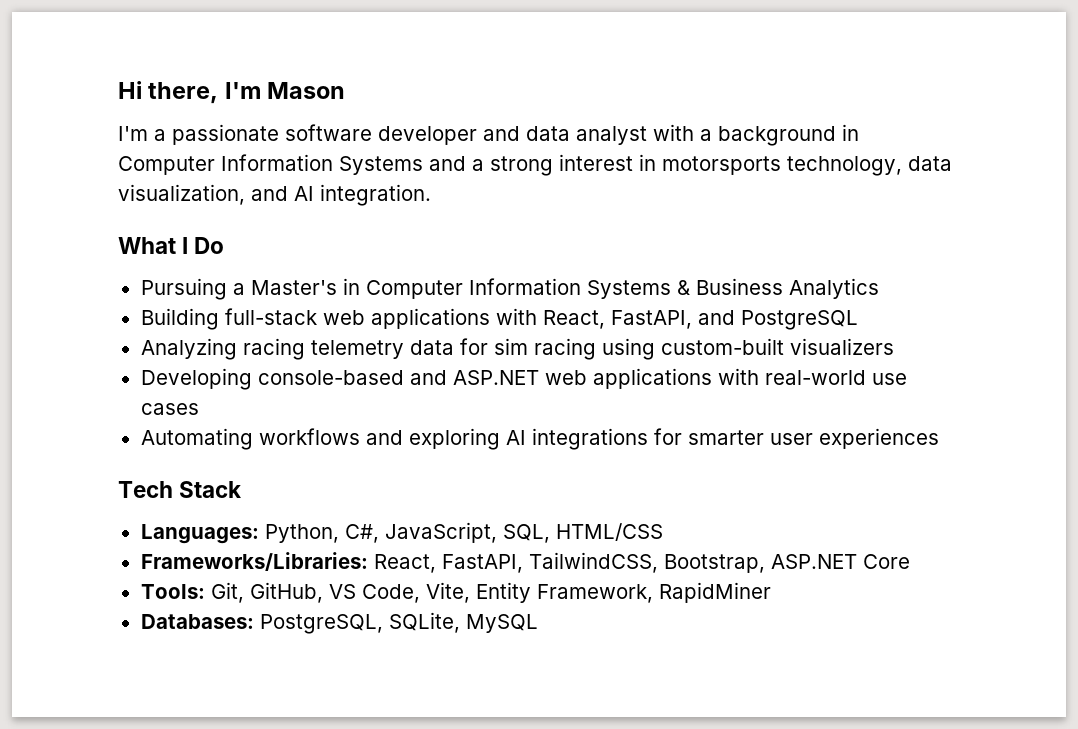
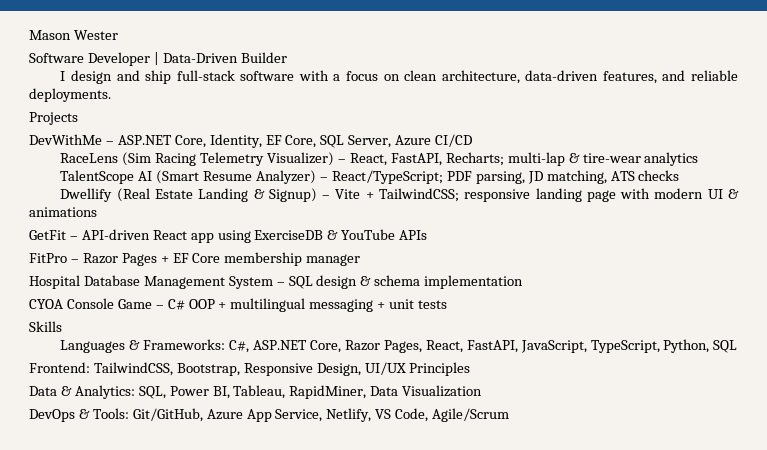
[118,81,346,104] [118,124,859,146] [118,154,952,176] [118,184,431,206] [118,237,225,254] [140,278,879,300] [140,308,858,330] [140,338,894,360] [140,368,907,390] [140,403,199,415] [140,428,939,450] [118,481,242,498] [140,522,663,544] [140,552,910,573] [140,582,771,603] [140,612,538,634] Hi there, I'm Mason // I'm a passionate software developer and data analyst with a background in Computer Information Systems and a strong interest in motorsports technology, data visualization, and AI integration. // What I Do // Pursuing a Master's in Computer Information Systems & Business Analytics // Building full-stack web applications with React, FastAPI, and PostgreSQL // Analyzing racing telemetry data for sim racing using custom-built visualizers // Developing console-based and ASP.NET web applications with real-world use cases // Automating workflows and exploring AI integrations for smarter user experiences // Tech Stack // Languages: Python, C#, JavaScript, SQL, HTML/CSS // Frameworks/Libraries: React, FastAPI, TailwindCSS, Bootstrap, ASP.NET Core // Tools: Git, GitHub, VS Code, Vite, Entity Framework, RapidMiner // Databases: PostgreSQL, SQLite, MySQL -> [29,30,118,40] [29,52,287,66] [60,70,738,84] [29,88,111,102] [29,112,78,125] [29,134,473,148] [60,152,699,166] [60,170,680,184] [60,188,740,202] [29,207,97,217] [29,229,428,243] [29,252,361,266] [29,275,524,289] [29,298,448,312] [29,321,62,332] [60,339,738,353] [29,362,471,376] [29,385,483,399] [29,408,510,422] Mason Wester // Software Developer | Data-Driven Builder // I design and ship full-stack software with a focus on clean architecture, data-driven features, and reliable deployments. // Projects // DevWithMe – ASP.NET Core, Identity, EF Core, SQL Server, Azure CI/CD // RaceLens (Sim Racing Telemetry Visualizer) – React, FastAPI, Recharts; multi-lap & tire-wear analytics // TalentScope AI (Smart Resume Analyzer) – React/TypeScript; PDF parsing, JD matching, ATS checks // Dwellify (Real Estate Landing & Signup) – Vite + TailwindCSS; responsive landing page with modern UI & animations // GetFit – API-driven React app using ExerciseDB & YouTube APIs // FitPro – Razor Pages + EF Core membership manager // Hospital Database Management System – SQL design & schema implementation // CYOA Console Game – C# OOP + multilingual messaging + unit tests // Skills // Languages & Frameworks: C#, ASP.NET Core, Razor Pages, React, FastAPI, JavaScript, TypeScript, Python, SQL // Frontend: TailwindCSS, Bootstrap, Responsive Design, UI/UX Principles // Data & Analytics: SQL, Power BI, Tableau, RapidMiner, Data Visualization // DevOps & Tools: Git/GitHub, Azure App Service, Netlify, VS Code, Agile/Scrum

